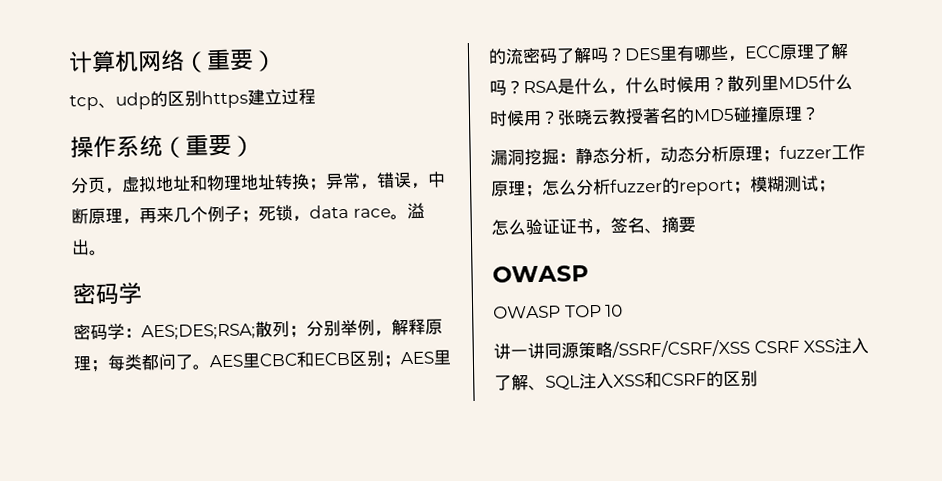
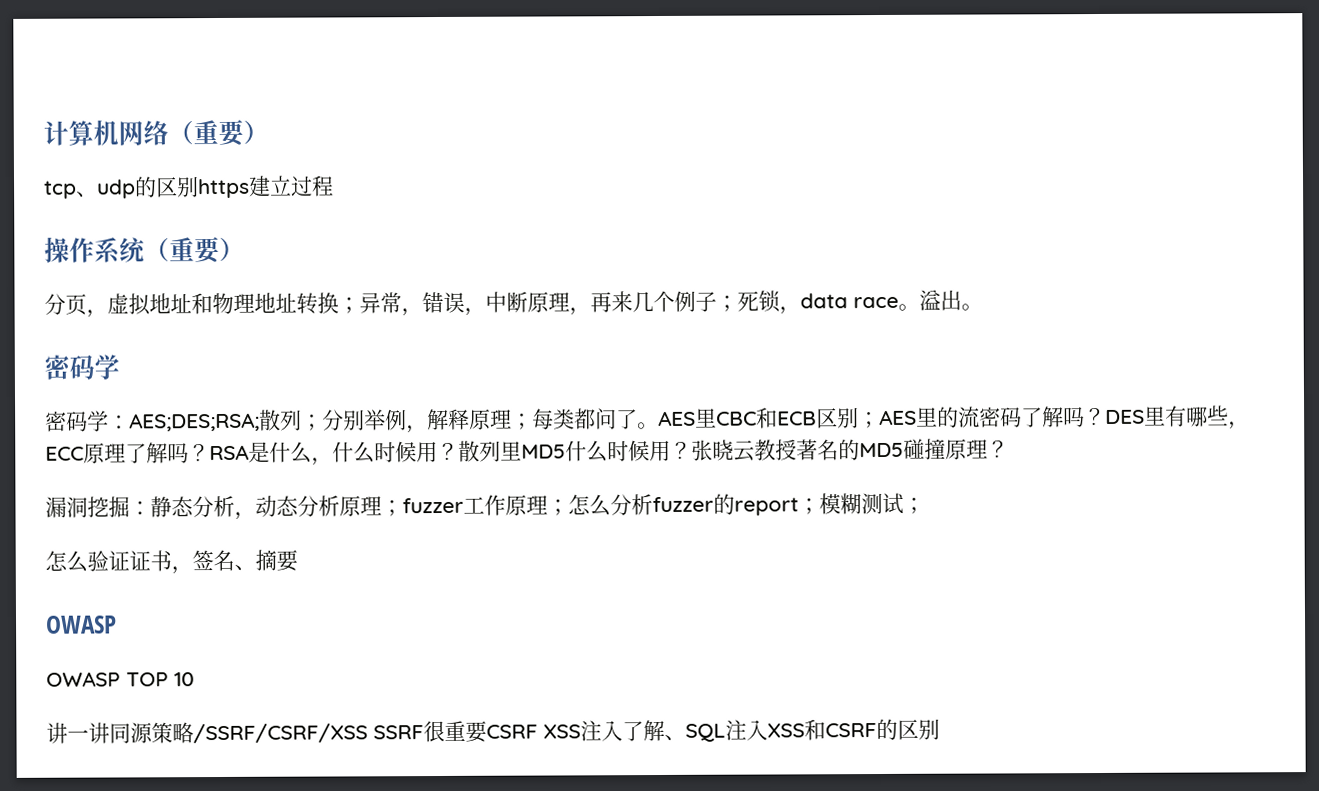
(750, 348) none -> [373,720,487,743] SSRF很重要

